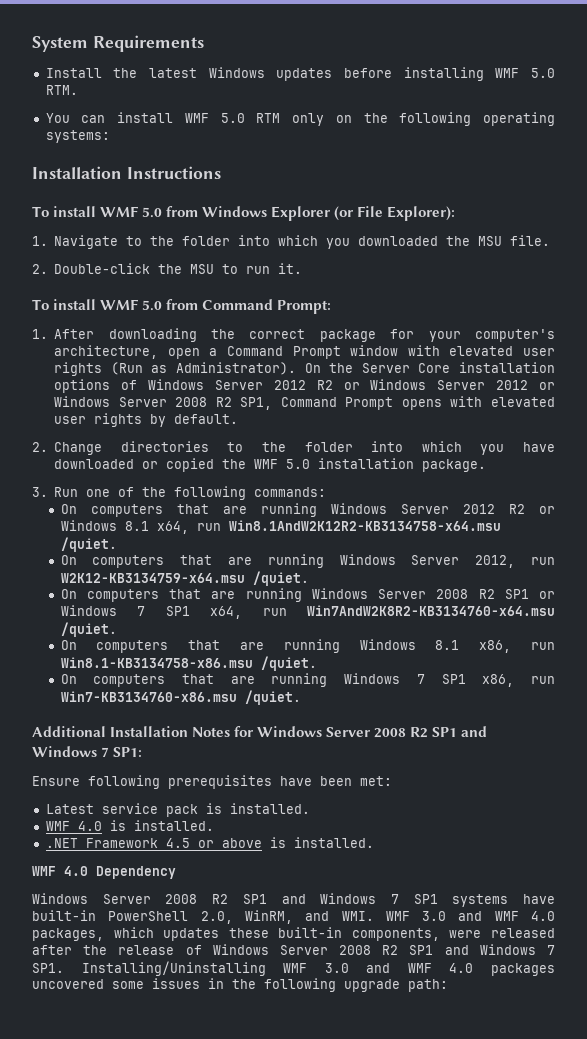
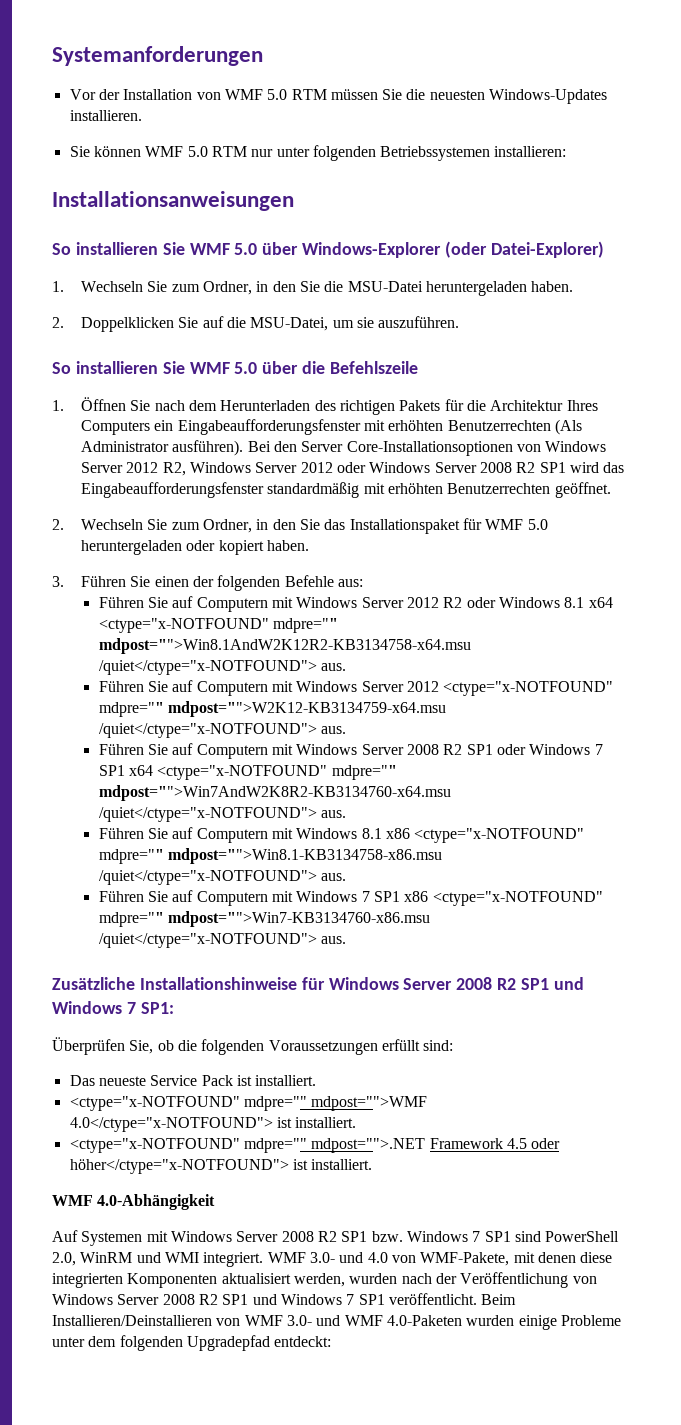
[32,35,204,52] [45,67,555,81] [45,85,78,95] [45,112,555,126] [45,130,110,143] [32,166,221,179] [32,206,456,221] [32,235,551,249] [32,263,303,274] [32,299,332,314] [32,328,556,342] [54,345,555,359] [54,362,555,376] [54,379,555,393] [54,396,555,410] [54,413,239,427] [32,441,555,455] [54,458,487,472] [32,486,327,500] [60,503,555,517] [60,520,501,534] [60,537,117,552] [60,554,555,568] [60,571,309,586] [60,588,555,602] [60,605,555,619] [60,622,117,637] [60,639,555,653] [60,656,317,671] [60,673,555,687] [60,690,301,705] [32,726,488,738] [32,746,143,757] [32,775,392,789] [45,803,310,817] [45,820,214,831] [45,837,374,848] [32,866,176,879] [32,893,555,907] [32,910,556,924] [32,927,555,941] [32,944,555,955] [32,961,555,976] [32,978,448,992] System Requirements // Install the latest Windows updates before installing WMF 5.0 RTM. // You can install WMF 5.0 RTM only on the following operating systems: // Installation Instructions // To install WMF 5.0 from Windows Explorer (or File Explorer): // 1. Navigate to the folder into which you downloaded the MSU file. // 2. Double-click the MSU to run it. // To install WMF 5.0 from Command Prompt: // 1. After downloading the correct package for your computer's architecture, open a Command Prompt window with elevated user rights (Run as Administrator). On the Server Core installation options of Windows Server 2012 R2 or Windows Server 2012 or Windows Server 2008 R2 SP1, Command Prompt opens with elevated user rights by default. // 2. Change directories to the folder into which you have downloaded or copied the WMF 5.0 installation package. // 3. Run one of the following commands: // On computers that are running Windows Server 2012 R2 or Windows 8.1 x64, run Win8.1AndW2K12R2-KB3134758-x64.msu /quiet. // On computers that are running Windows Server 2012, run W2K12-KB3134759-x64.msu /quiet. // On computers that are running Windows Server 2008 R2 SP1 or Windows 7 SP1 x64, run Win7AndW2K8R2-KB3134760-x64.msu /quiet. // On computers that are running Windows 8.1 x86, run Win8.1-KB3134758-x86.msu /quiet. // On computers that are running Windows 7 SP1 x86, run Win7-KB3134760-x86.msu /quiet. // Additional Installation Notes for Windows Server 2008 R2 SP1 and Windows 7 SP1: // Ensure following prerequisites have been met: // Latest service pack is installed. // WMF 4.0 is installed. // .NET Framework 4.5 or above is installed. // WMF 4.0 Dependency // Windows Server 2008 R2 SP1 and Windows 7 SP1 systems have built-in PowerShell 2.0, WinRM, and WMI. WMF 3.0 and WMF 4.0 packages, which updates these built-in components, were released after the release of Windows Server 2008 R2 SP1 and Windows 7 SP1. Installing/Uninstalling WMF 3.0 and WMF 4.0 packages uncovered some issues in the following upgrade path: -> [52,46,263,66] [69,89,608,104] [69,110,142,121] [69,145,567,161] [52,191,294,211] [52,241,604,258] [52,281,574,296] [52,316,460,332] [52,361,419,374] [52,397,598,415] [81,419,582,435] [81,440,607,456] [81,462,625,476] [81,482,611,498] [52,518,548,534] [81,540,310,555] [52,575,363,591] [98,596,613,612] [98,618,338,633] [98,638,471,654] [98,660,346,675] [98,680,614,696] [98,701,446,717] [98,723,346,738] [98,743,603,759] [98,765,397,780] [98,785,451,801] [98,807,346,822] [98,827,585,843] [98,848,442,864] [98,870,346,885] [98,890,603,906] [98,911,430,927] [98,933,346,948] [52,977,584,990] [52,1001,174,1014] [52,1037,454,1055] [69,1075,317,1086] [69,1096,428,1111] [69,1117,357,1132] [69,1138,561,1153] [69,1159,373,1174] [52,1194,216,1210] [52,1230,620,1246] [52,1252,613,1267] [52,1272,597,1288] [52,1293,517,1305] [52,1315,621,1330] [52,1335,332,1351] Systemanforderungen // Vor der Installation von WMF 5.0 RTM müssen Sie die neuesten Windows-Updates installieren. // Sie können WMF 5.0 RTM nur unter folgenden Betriebssystemen installieren: // Installationsanweisungen // So installieren Sie WMF 5.0 über Windows-Explorer (oder Datei-Explorer) // 1. Wechseln Sie zum Ordner, in den Sie die MSU-Datei heruntergeladen haben. // 2. Doppelklicken Sie auf die MSU-Datei, um sie auszuführen. // So installieren Sie WMF 5.0 über die Befehlszeile // 1. Öffnen Sie nach dem Herunterladen des richtigen Pakets für die Architektur Ihres Computers ein Eingabeaufforderungsfenster mit erhöhten Benutzerrechten (Als Administrator ausführen). Bei den Server Core-Installationsoptionen von Windows Server 2012 R2, Windows Server 2012 oder Windows Server 2008 R2 SP1 wird das Eingabeaufforderungsfenster standardmäßig mit erhöhten Benutzerrechten geöffnet. // 2. Wechseln Sie zum Ordner, in den Sie das Installationspaket für WMF 5.0 heruntergeladen oder kopiert haben. // 3. Führen Sie einen der folgenden Befehle aus: // Führen Sie auf Computern mit Windows Server 2012 R2 oder Windows 8.1 x64 <ctype="x-NOTFOUND" mdpre="" mdpost="">Win8.1AndW2K12R2-KB3134758-x64.msu /quiet</ctype="x-NOTFOUND"> aus. // Führen Sie auf Computern mit Windows Server 2012 <ctype="x-NOTFOUND" mdpre="" mdpost="">W2K12-KB3134759-x64.msu /quiet</ctype="x-NOTFOUND"> aus. // Führen Sie auf Computern mit Windows Server 2008 R2 SP1 oder Windows 7 SP1 x64 <ctype="x-NOTFOUND" mdpre="" mdpost="">Win7AndW2K8R2-KB3134760-x64.msu /quiet</ctype="x-NOTFOUND"> aus. // Führen Sie auf Computern mit Windows 8.1 x86 <ctype="x-NOTFOUND" mdpre="" mdpost="">Win8.1-KB3134758-x86.msu /quiet</ctype="x-NOTFOUND"> aus. // Führen Sie auf Computern mit Windows 7 SP1 x86 <ctype="x-NOTFOUND" mdpre="" mdpost="">Win7-KB3134760-x86.msu /quiet</ctype="x-NOTFOUND"> aus. // Zusätzliche Installationshinweise für Windows Server 2008 R2 SP1 und Windows 7 SP1: // Überprüfen Sie, ob die folgenden Voraussetzungen erfüllt sind: // Das neueste Service Pack ist installiert. // <ctype="x-NOTFOUND" mdpre="" mdpost="">WMF 4.0</ctype="x-NOTFOUND"> ist installiert. // <ctype="x-NOTFOUND" mdpre="" mdpost="">.NET Framework 4.5 oder höher</ctype="x-NOTFOUND"> ist installiert. // WMF 4.0-Abhängigkeit // Auf Systemen mit Windows Server 2008 R2 SP1 bzw. Windows 7 SP1 sind PowerShell 2.0, WinRM und WMI integriert. WMF 3.0- und 4.0 von WMF-Pakete, mit denen diese integrierten Komponenten aktualisiert werden, wurden nach der Veröffentlichung von Windows Server 2008 R2 SP1 und Windows 7 SP1 veröffentlicht. Beim Installieren/Deinstallieren von WMF 3.0- und WMF 4.0-Paketen wurden einige Probleme unter dem folgenden Upgradepfad entdeckt:

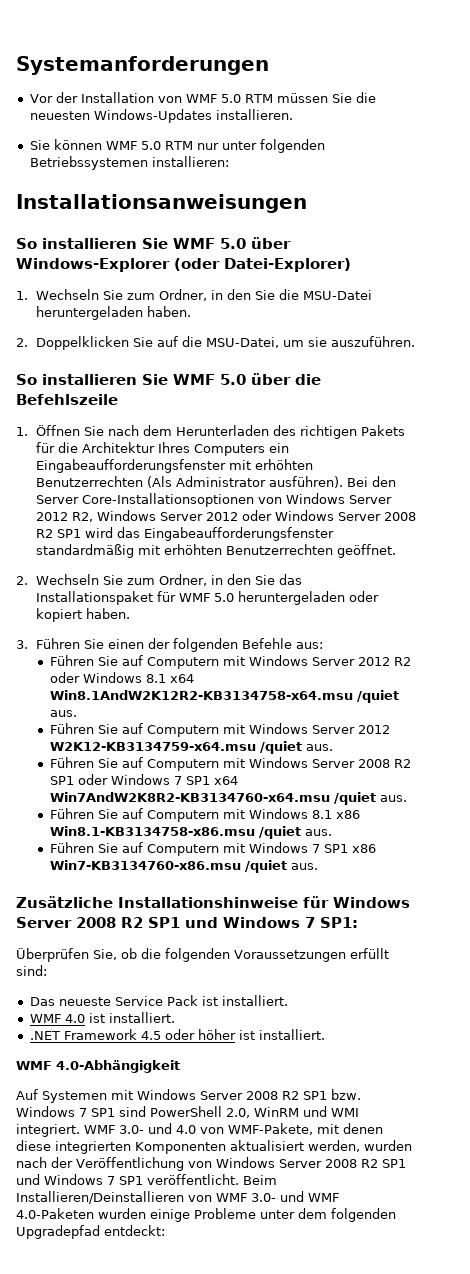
[98,618,338,633] [98,638,471,654] [98,660,317,675] <ctype="x-NOTFOUND" mdpre="" mdpost="">Win8.1AndW2K12R2-KB3134758-x64.msu /quiet</ctype="x-NOTFOUND"> -> [49,690,399,703] Win8.1AndW2K12R2-KB3134758-x64.msu /quiet
[443,681,614,696] [98,701,446,717] [98,723,317,738] <ctype="x-NOTFOUND" mdpre="" mdpost="">W2K12-KB3134759-x64.msu /quiet</ctype="x-NOTFOUND"> -> [49,741,302,754] W2K12-KB3134759-x64.msu /quiet
[157,765,397,780] [98,785,451,801] [98,807,317,822] <ctype="x-NOTFOUND" mdpre="" mdpost="">Win7AndW2K8R2-KB3134760-x64.msu /quiet</ctype="x-NOTFOUND"> -> [49,792,376,805] Win7AndW2K8R2-KB3134760-x64.msu /quiet
[414,828,585,843] [98,848,442,864] [98,870,317,885] <ctype="x-NOTFOUND" mdpre="" mdpost="">Win8.1-KB3134758-x86.msu /quiet</ctype="x-NOTFOUND"> -> [49,826,301,839] Win8.1-KB3134758-x86.msu /quiet
[432,891,603,906] [98,911,430,927] [98,933,317,948] <ctype="x-NOTFOUND" mdpre="" mdpost="">Win7-KB3134760-x86.msu /quiet</ctype="x-NOTFOUND"> -> [49,860,287,873] Win7-KB3134760-x86.msu /quiet
[69,1096,428,1111] [69,1117,357,1132] [69,1138,426,1153] <ctype="x-NOTFOUND" mdpre="" mdpost="">WMF 4.0</ctype="x-NOTFOUND"> ist installiert. // <ctype="x-NOTFOUND" mdpre="" mdpost="">.NET -> [29,1012,175,1023] [29,1031,60,1040] WMF 4.0 ist installiert. // .NET
[69,1159,289,1174] höher</ctype="x-NOTFOUND"> -> [197,1029,236,1040] höher

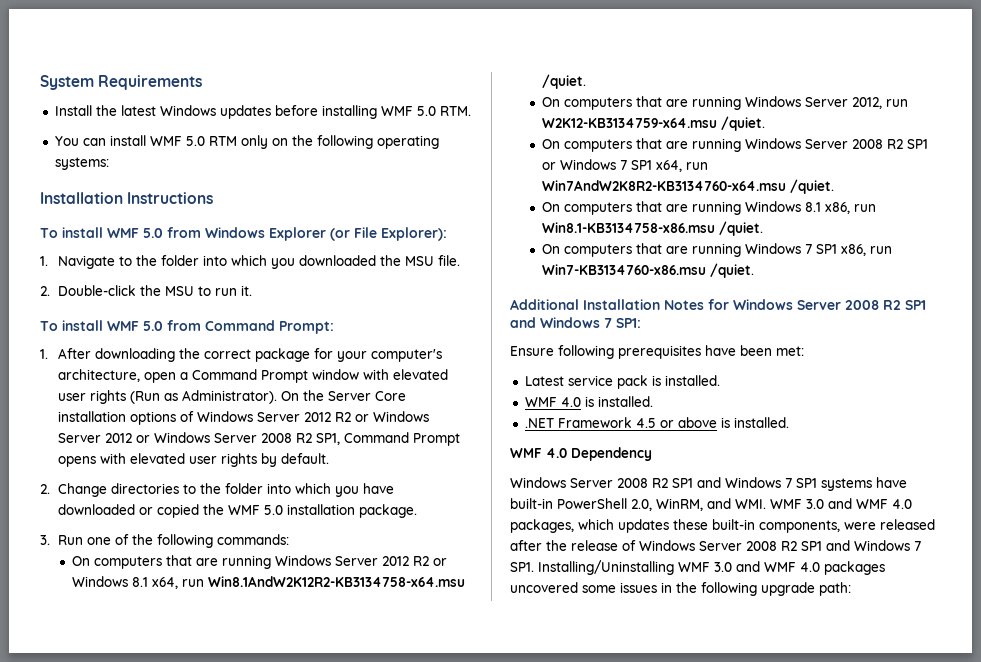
[16,56,269,75] [29,92,376,103] [29,109,293,123] [29,139,325,153] [29,156,229,170] [16,194,307,213] [16,237,291,249] [16,258,351,272] [16,289,372,301] [35,306,191,320] [16,336,415,350] [16,373,321,385] [16,394,118,405] [16,425,405,439] [35,442,289,456] [35,459,313,473] [35,476,396,488] [35,493,392,507] [35,510,416,522] [35,527,334,541] [35,544,396,558] [16,574,302,586] [35,591,379,605] [35,608,130,622] [16,638,323,652] [49,655,411,669] [49,672,194,683] [49,690,399,703] [49,710,77,717] [49,723,390,737] [49,741,333,754] [49,757,411,771] [49,774,238,785] [49,792,407,805] [49,808,360,822] [49,826,332,839] [49,842,376,856] [49,860,318,873] [16,896,410,908] [16,917,358,928] [16,948,389,962] [16,965,47,976] [29,995,288,1006] [29,1012,175,1023] [29,1029,325,1040] [16,1060,180,1073] [16,1089,361,1103] [16,1106,359,1118] [16,1123,383,1137] [16,1140,412,1154] [16,1157,406,1171] [16,1174,277,1185] [16,1191,339,1204] [16,1208,396,1222] [16,1225,165,1239] Systemanforderungen // Vor der Installation von WMF 5.0 RTM müssen Sie die neuesten Windows-Updates installieren. // Sie können WMF 5.0 RTM nur unter folgenden Betriebssystemen installieren: // Installationsanweisungen // So installieren Sie WMF 5.0 über Windows-Explorer (oder Datei-Explorer) // 1. Wechseln Sie zum Ordner, in den Sie die MSU-Datei heruntergeladen haben. // 2. Doppelklicken Sie auf die MSU-Datei, um sie auszuführen. // So installieren Sie WMF 5.0 über die Befehlszeile // 1. Öffnen Sie nach dem Herunterladen des richtigen Pakets für die Architektur Ihres Computers ein Eingabeaufforderungsfenster mit erhöhten Benutzerrechten (Als Administrator ausführen). Bei den Server Core-Installationsoptionen von Windows Server 2012 R2, Windows Server 2012 oder Windows Server 2008 R2 SP1 wird das Eingabeaufforderungsfenster standardmäßig mit erhöhten Benutzerrechten geöffnet. // 2. Wechseln Sie zum Ordner, in den Sie das Installationspaket für WMF 5.0 heruntergeladen oder kopiert haben. // 3. Führen Sie einen der folgenden Befehle aus: // Führen Sie auf Computern mit Windows Server 2012 R2 oder Windows 8.1 x64 Win8.1AndW2K12R2-KB3134758-x64.msu /quiet aus. // Führen Sie auf Computern mit Windows Server 2012 W2K12-KB3134759-x64.msu /quiet aus. // Führen Sie auf Computern mit Windows Server 2008 R2 SP1 oder Windows 7 SP1 x64 Win7AndW2K8R2-KB3134760-x64.msu /quiet aus. // Führen Sie auf Computern mit Windows 8.1 x86 Win8.1-KB3134758-x86.msu /quiet aus. // Führen Sie auf Computern mit Windows 7 SP1 x86 Win7-KB3134760-x86.msu /quiet aus. // Zusätzliche Installationshinweise für Windows Server 2008 R2 SP1 und Windows 7 SP1: // Überprüfen Sie, ob die folgenden Voraussetzungen erfüllt sind: // Das neueste Service Pack ist installiert. // WMF 4.0 ist installiert. // .NET Framework 4.5 oder höher ist installiert. // WMF 4.0-Abhängigkeit // Auf Systemen mit Windows Server 2008 R2 SP1 bzw. Windows 7 SP1 sind PowerShell 2.0, WinRM und WMI integriert. WMF 3.0- und 4.0 von WMF-Pakete, mit denen diese integrierten Komponenten aktualisiert werden, wurden nach der Veröffentlichung von Windows Server 2008 R2 SP1 und Windows 7 SP1 veröffentlicht. Beim Installieren/Deinstallieren von WMF 3.0- und WMF 4.0-Paketen wurden einige Probleme unter dem folgenden Upgradepfad entdeckt: -> [40,75,203,90] [54,105,471,119] [54,135,439,149] [54,157,109,170] [40,192,214,204] [40,227,447,241] [40,255,460,269] [40,285,252,296] [40,320,334,334] [40,348,442,362] [57,369,448,383] [57,390,406,404] [57,411,429,425] [57,432,460,446] [57,453,329,467] [40,483,394,497] [57,504,417,518] [40,534,289,548] [72,555,448,569] [72,576,466,589] [542,74,587,89] [542,96,909,110] [542,116,766,131] [542,138,929,152] [542,159,709,172] [542,179,835,194] [542,201,877,215] [542,221,764,236] [542,243,893,257] [542,263,755,278] [510,299,926,310] [510,317,641,328] [510,345,804,359] [524,375,720,389] [524,396,653,407] [524,417,789,428] [510,447,652,461] [510,477,907,491] [510,498,912,511] [510,519,935,533] [510,540,921,551] [510,560,885,575] [510,582,851,596] System Requirements // Install the latest Windows updates before installing WMF 5.0 RTM. // You can install WMF 5.0 RTM only on the following operating systems: // Installation Instructions // To install WMF 5.0 from Windows Explorer (or File Explorer): // 1. Navigate to the folder into which you downloaded the MSU file. // 2. Double-click the MSU to run it. // To install WMF 5.0 from Command Prompt: // 1. After downloading the correct package for your computer's architecture, open a Command Prompt window with elevated user rights (Run as Administrator). On the Server Core installation options of Windows Server 2012 R2 or Windows Server 2012 or Windows Server 2008 R2 SP1, Command Prompt opens with elevated user rights by default. // 2. Change directories to the folder into which you have downloaded or copied the WMF 5.0 installation package. // 3. Run one of the following commands: // On computers that are running Windows Server 2012 R2 or Windows 8.1 x64, run Win8.1AndW2K12R2-KB3134758-x64.msu /quiet. // On computers that are running Windows Server 2012, run W2K12-KB3134759-x64.msu /quiet. // On computers that are running Windows Server 2008 R2 SP1 or Windows 7 SP1 x64, run Win7AndW2K8R2-KB3134760-x64.msu /quiet. // On computers that are running Windows 8.1 x86, run Win8.1-KB3134758-x86.msu /quiet. // On computers that are running Windows 7 SP1 x86, run Win7-KB3134760-x86.msu /quiet. // Additional Installation Notes for Windows Server 2008 R2 SP1 and Windows 7 SP1: // Ensure following prerequisites have been met: // Latest service pack is installed. // WMF 4.0 is installed. // .NET Framework 4.5 or above is installed. // WMF 4.0 Dependency // Windows Server 2008 R2 SP1 and Windows 7 SP1 systems have built-in PowerShell 2.0, WinRM, and WMI. WMF 3.0 and WMF 4.0 packages, which updates these built-in components, were released after the release of Windows Server 2008 R2 SP1 and Windows 7 SP1. Installing/Uninstalling WMF 3.0 and WMF 4.0 packages uncovered some issues in the following upgrade path:

